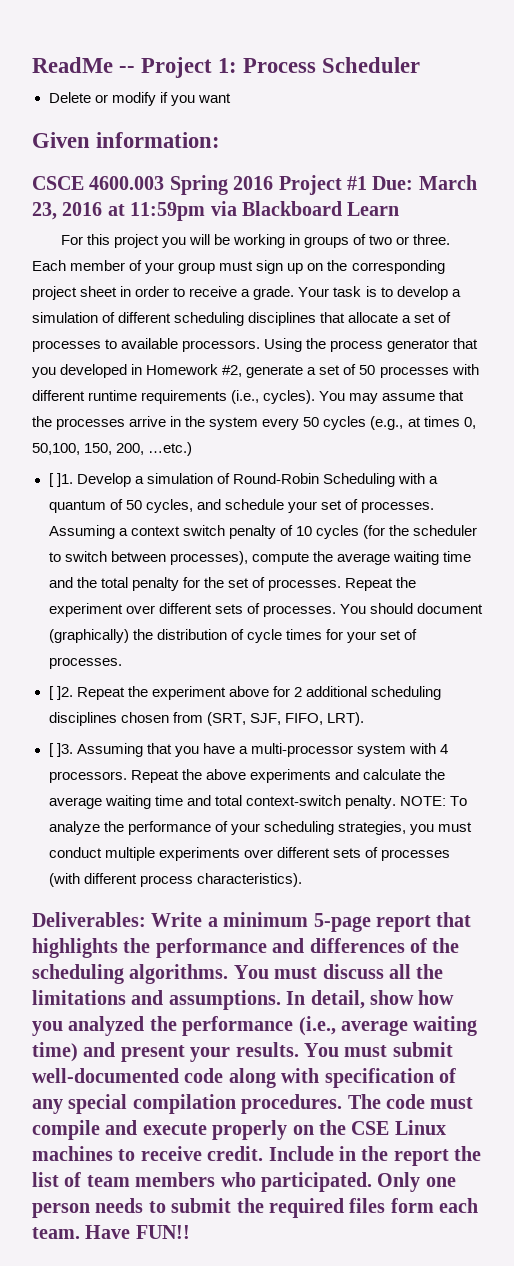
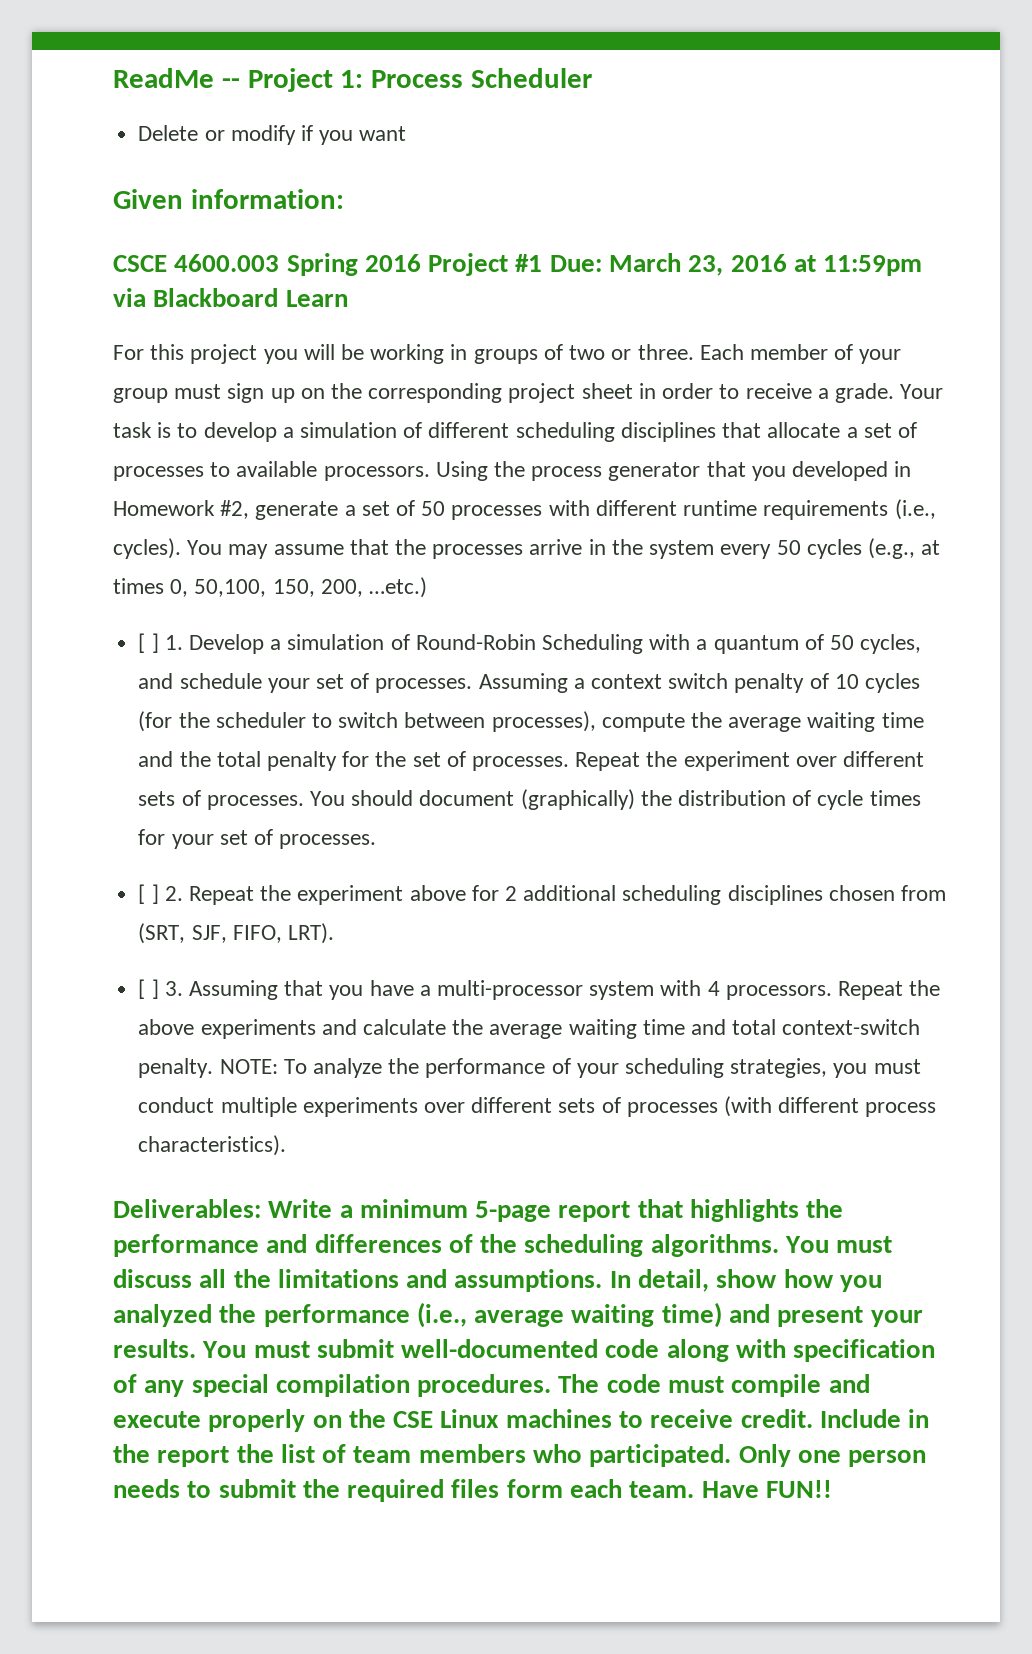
[56,473,73,487] ]1. -> [151,633,183,653] ] 1.
[56,686,73,700] ]2. -> [151,884,183,904] ] 2.
[56,743,73,757] ]3. -> [151,979,183,999] ] 3.

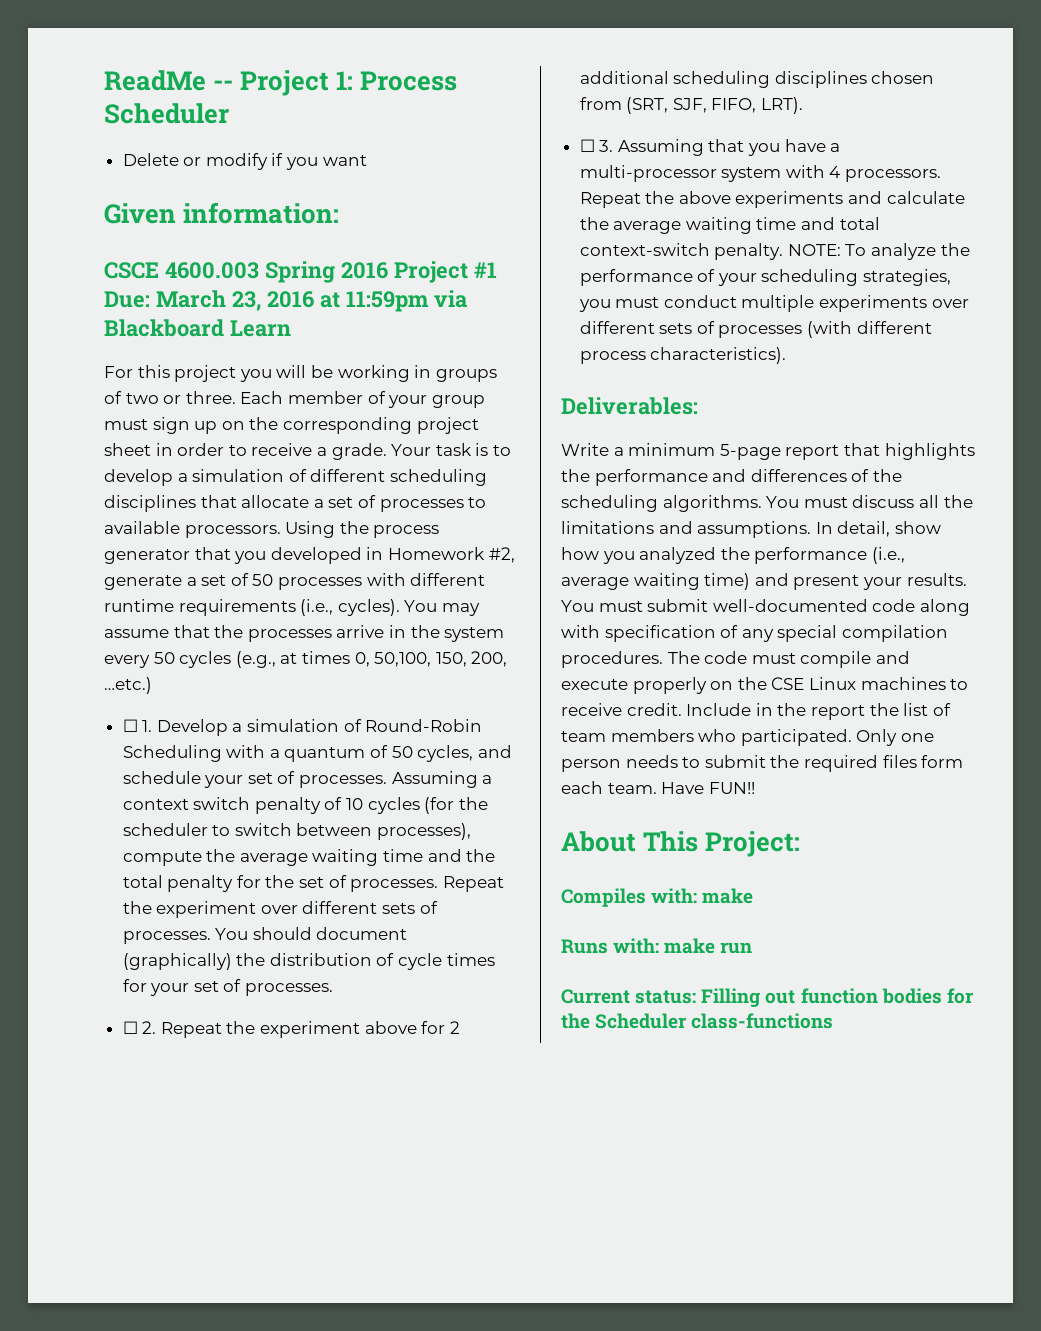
[138,633,159,653] [ ] -> [122,719,138,732] ☐
[138,884,159,904] [ ] -> [122,1021,138,1034] ☐
[138,979,159,999] [ ] -> [579,139,595,152] ☐
(261, 1208) none -> (698, 406) //
(832, 1489) none -> [561,831,801,857] [561,888,754,907] [561,938,753,954] [561,988,973,1008] [561,1013,834,1029] // About This Project: // Compiles with: make // Runs with: make run // Current status: Filling out function bodies for the Scheduler class-functions

